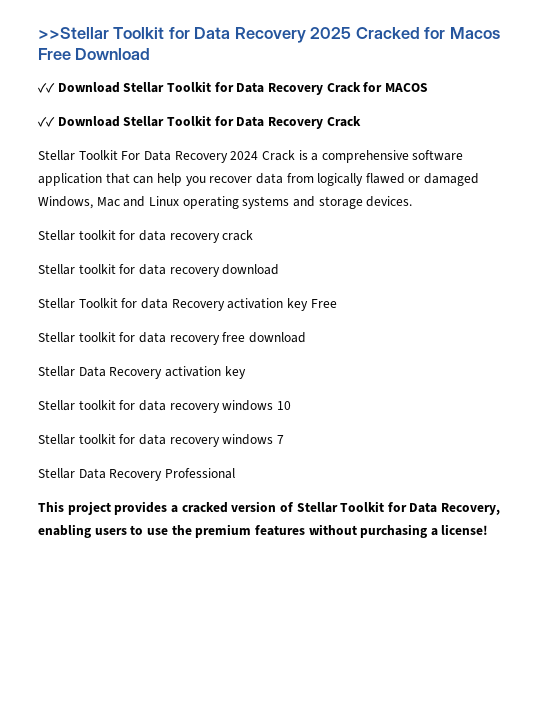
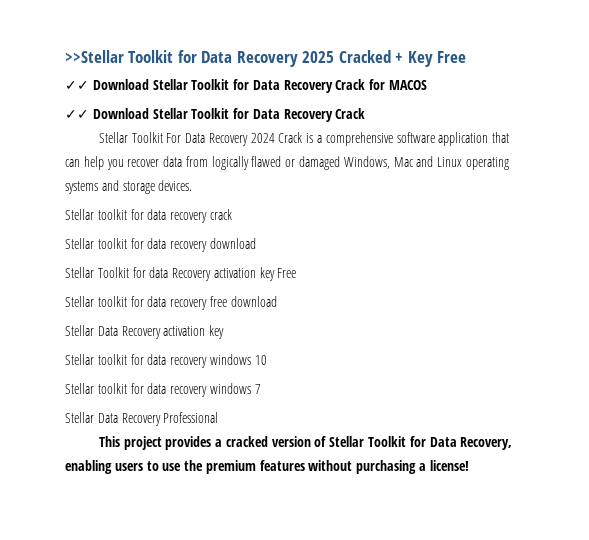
[424,27,500,39] [38,48,151,60] for Macos Free Download -> [395,51,467,67] + Key Free

